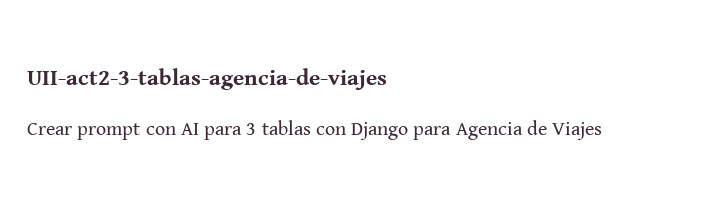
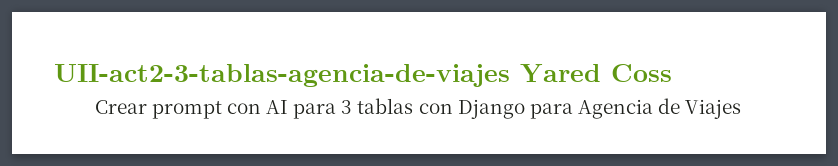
(387, 79) none -> [520,64,672,83] Yared Coss

